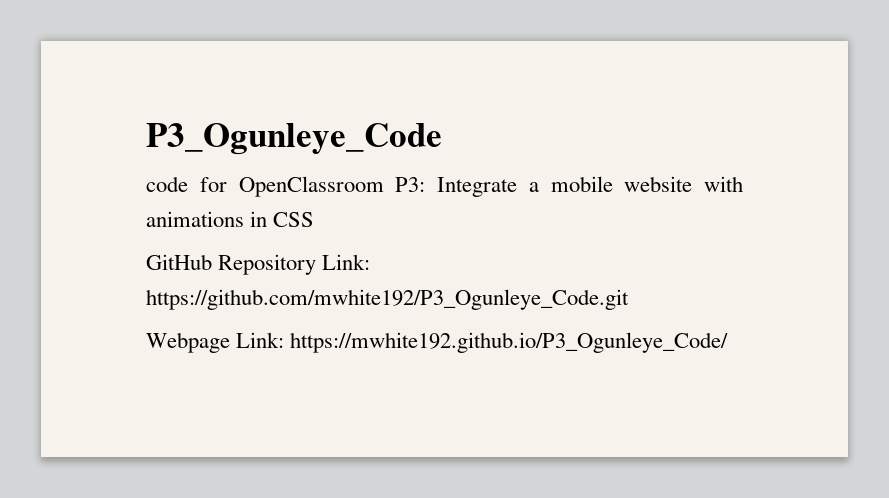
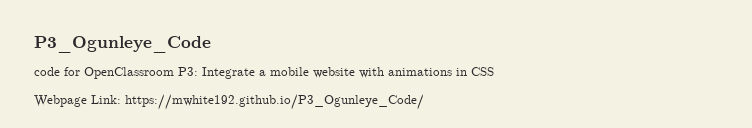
[146,254,371,275] [146,289,629,310] // GitHub Repository Link: https://github.com/mwhite192/P3_Ogunleye_Code.git -> (494, 71) none

